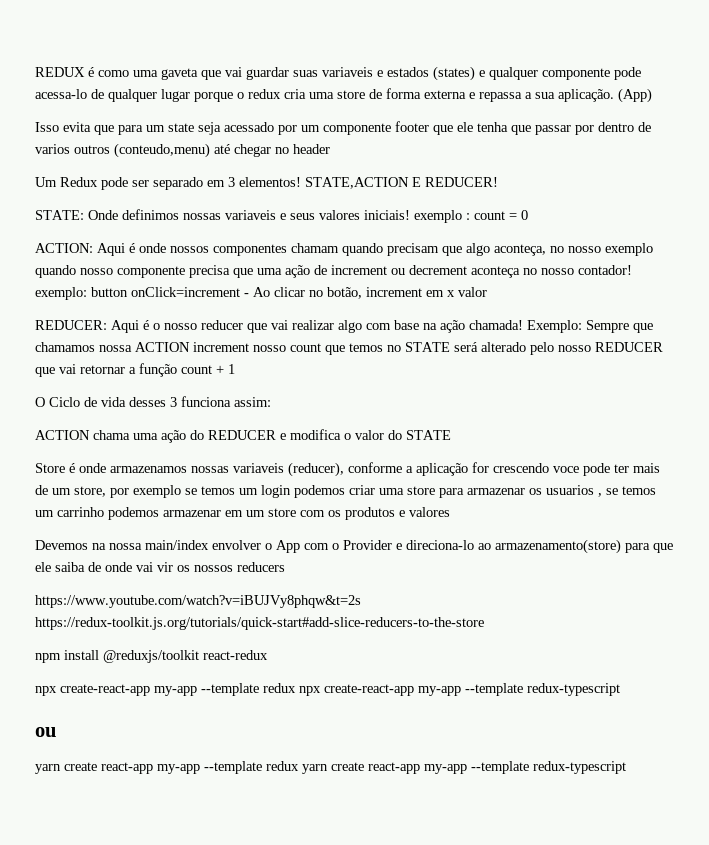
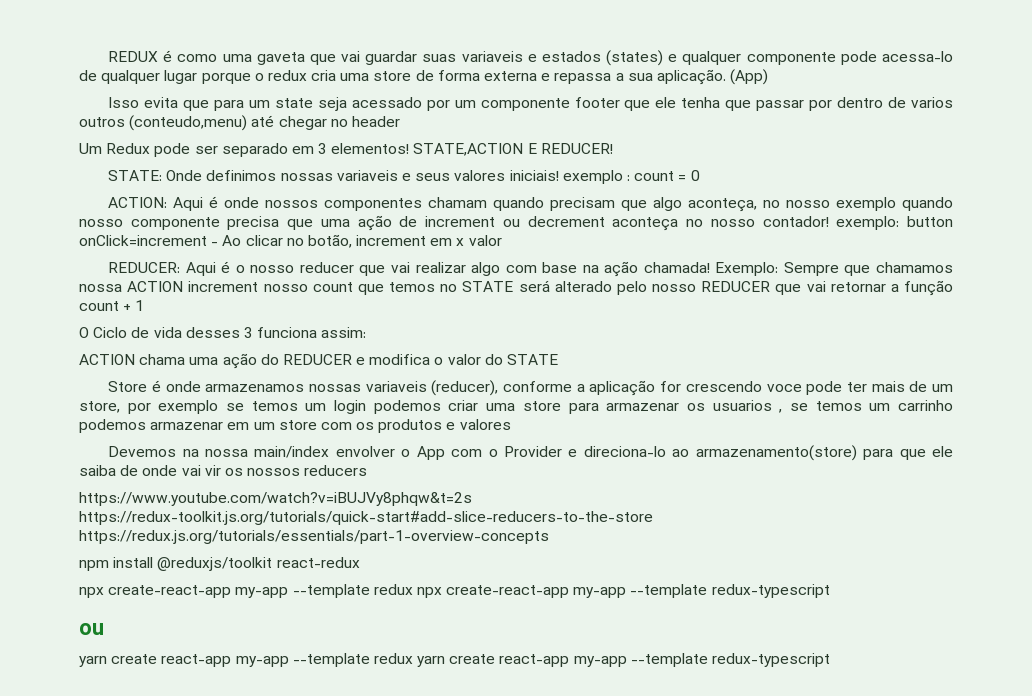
(484, 623) none -> [79,530,549,544] https://redux.js.org/tutorials/essentials/part-1-overview-concepts

